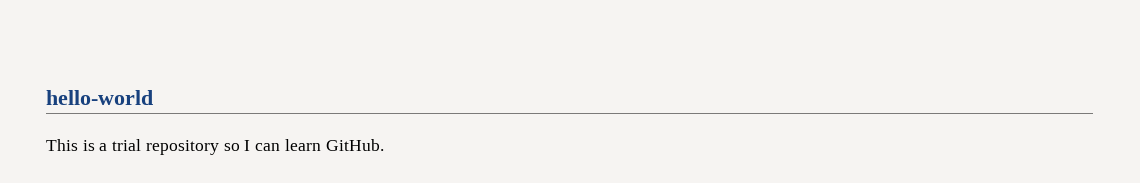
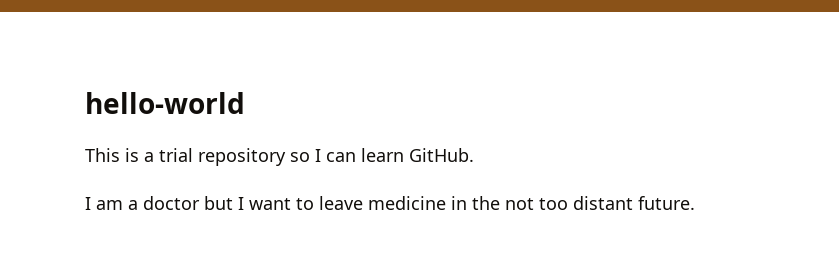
(384, 145) none -> [85,196,695,210] // I am a doctor but I want to leave medicine in the not too distant future.

